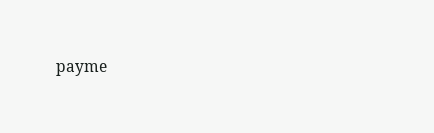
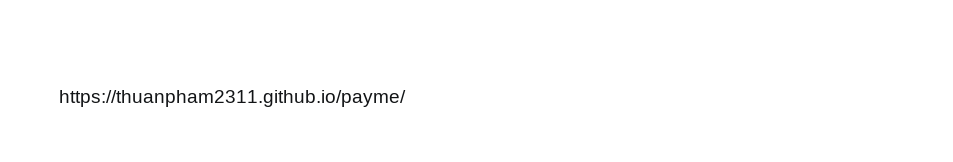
[56,63,107,76] payme -> [59,90,406,107] https://thuanpham2311.github.io/payme/

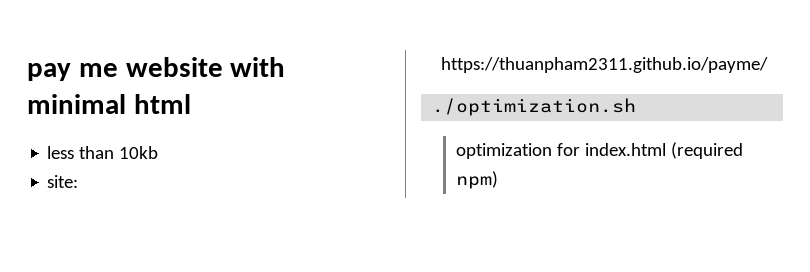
[59,90,406,107] https://thuanpham2311.github.io/payme/ -> [27,57,286,81] [27,94,191,114] [47,146,159,159] [47,175,79,188] [441,57,769,73] [432,98,637,116] [456,142,744,159] [456,171,499,189] pay me website with minimal html // less than 10kb // site: https://thuanpham2311.github.io/payme/ // ./optimization.sh // optimization for index.html (required npm)

